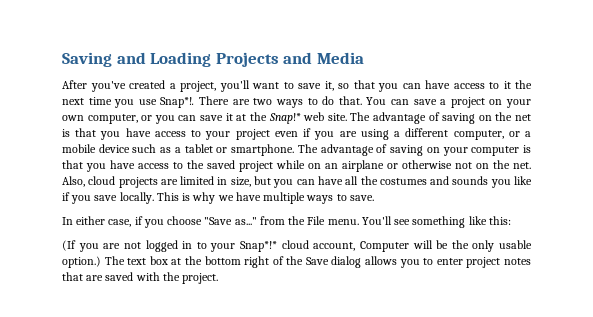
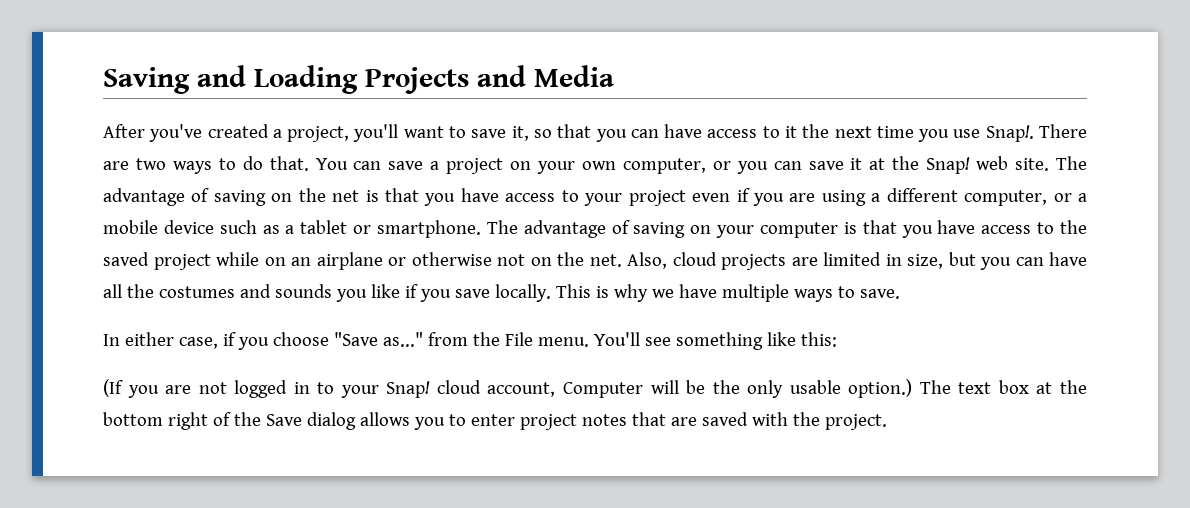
[160,97,195,108] Snap*!. -> [985,125,1034,142] Snap!.
[268,113,301,124] Snap!* -> [926,157,971,174] Snap!
[240,241,277,252] Snap*!* -> [386,381,431,398] Snap!

